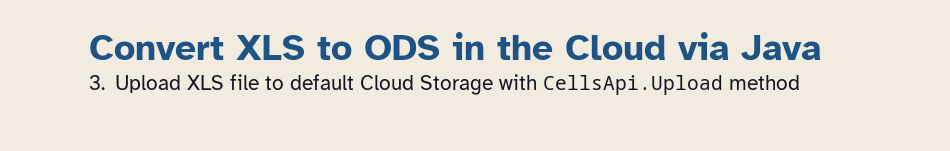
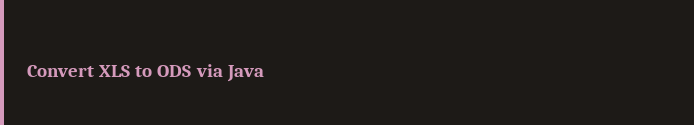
[452,32,666,60] in the Cloud -> (192, 71) none
[89,74,801,95] // 3. Upload XLS file to default Cloud Storage with CellsApi.Upload method -> (264, 73) none

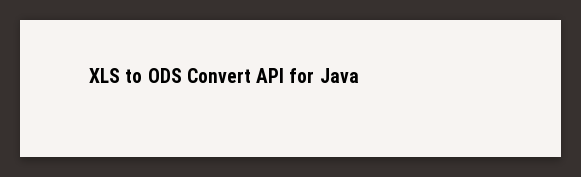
[27,65,94,77] Convert -> (89, 75) none
[195,64,223,77] via -> [186,68,315,83] Convert API for

